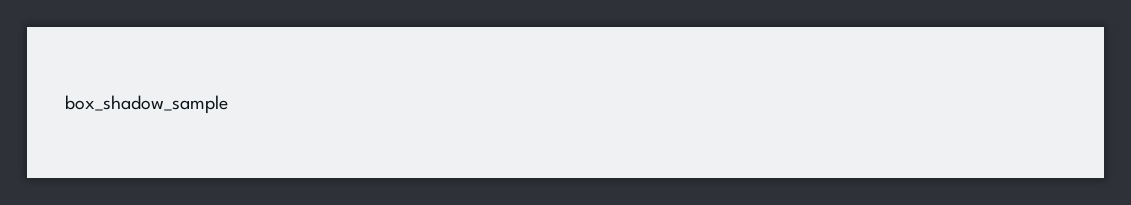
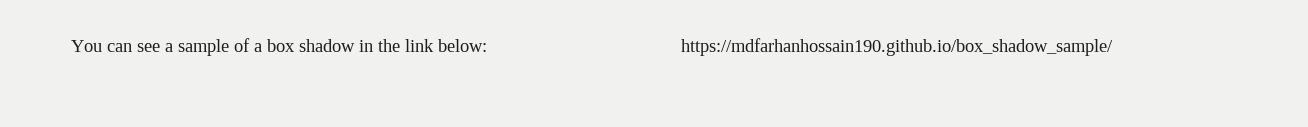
[65,95,228,114] box_shadow_sample -> [71,38,1113,56] You can see a sample of a box shadow in the link below: https://mdfarhanhossain190.github.io/box_shadow_sample/

